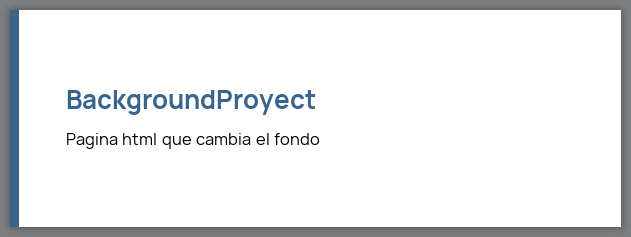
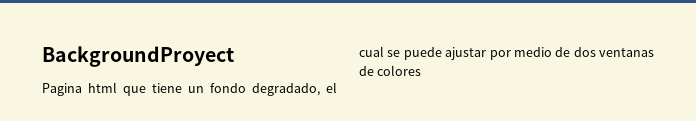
[196,133,321,145] cambia el fondo -> [152,82,337,96] [359,46,654,60] [359,65,422,76] tiene un fondo degradado, el cual se puede ajustar por medio de dos ventanas de colores

